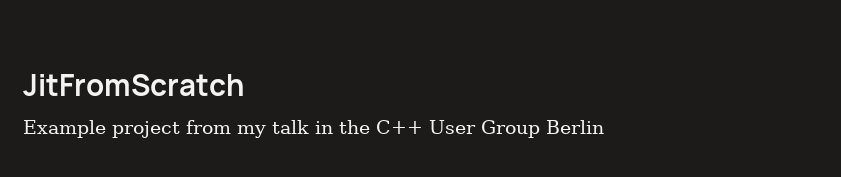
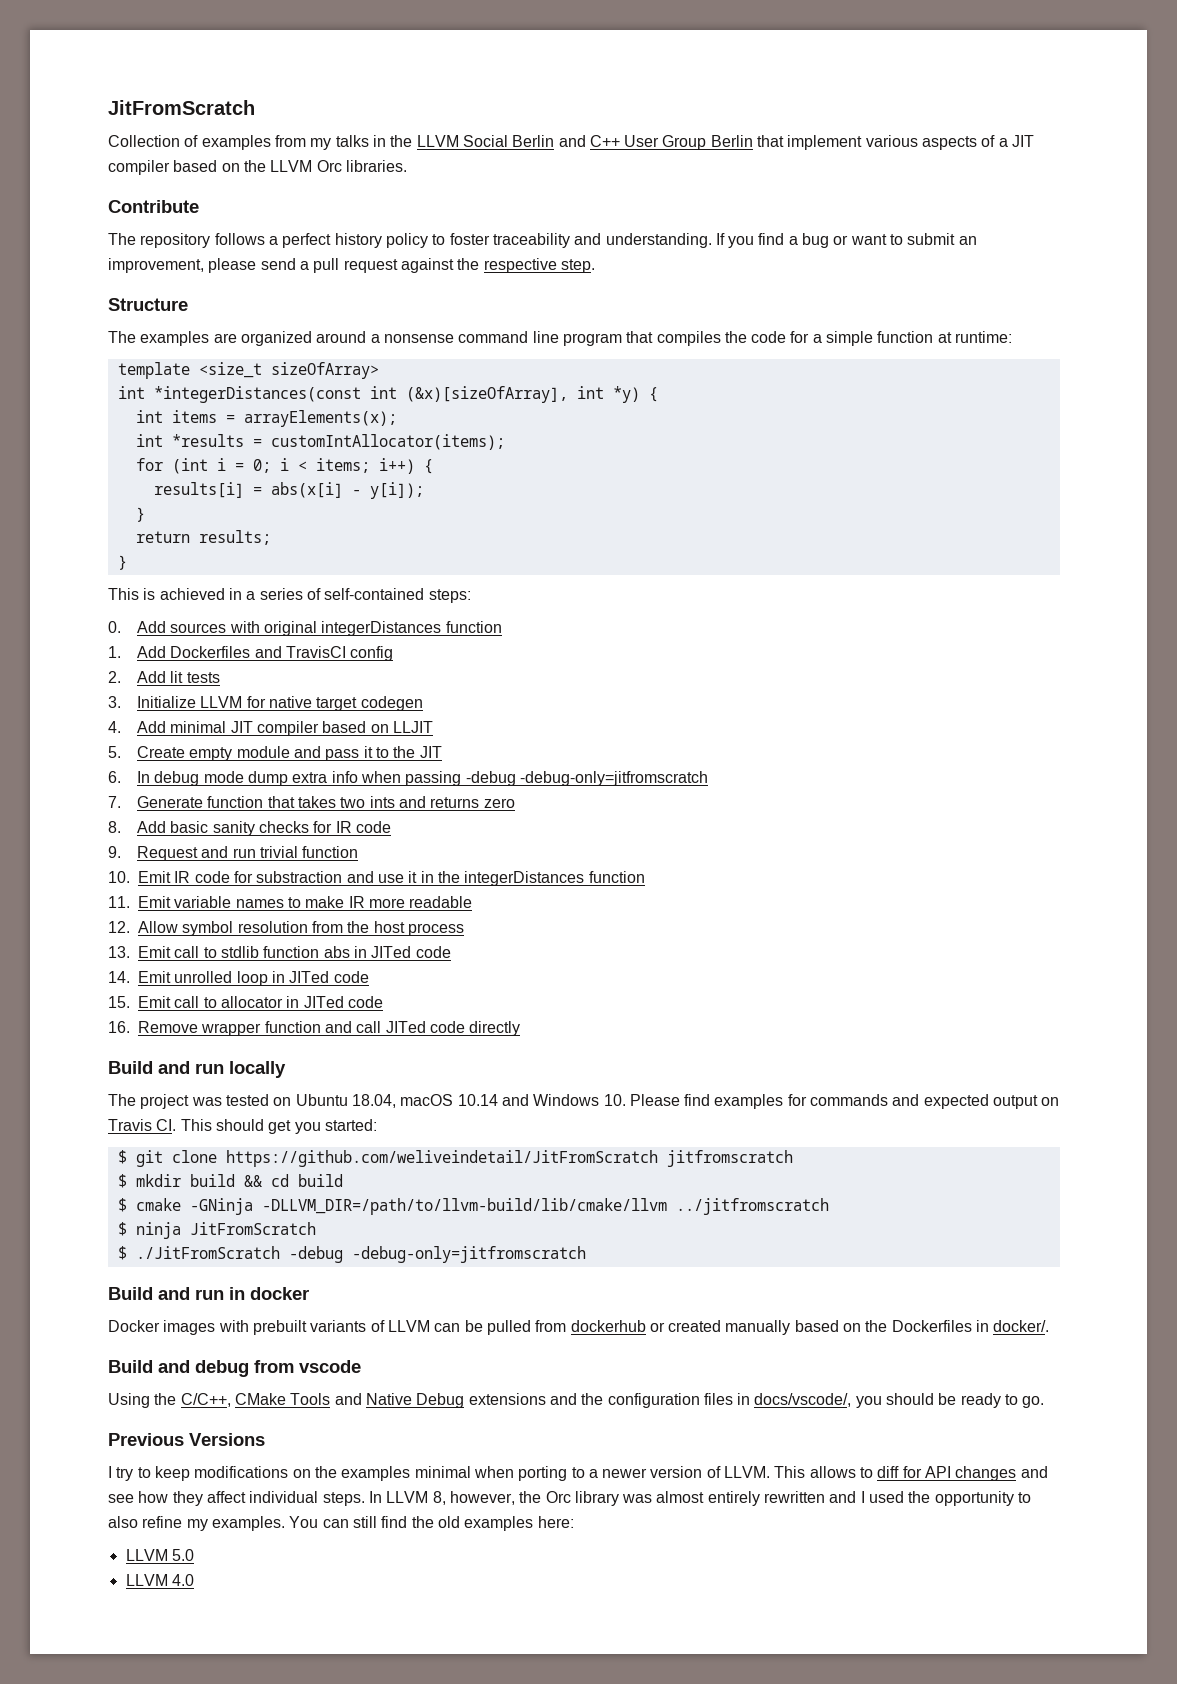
[23,74,244,96] [23,120,180,138] JitFromScratch // Example project -> [108,100,255,115] [108,135,271,150] JitFromScratch // Collection of examples
[272,120,604,138] talk in the C++ User Group Berlin -> [335,135,1035,150] [108,160,407,175] [108,200,199,213] [108,233,977,248] [108,258,595,273] [108,298,188,311] [108,331,1013,346] [117,362,379,379] [117,386,658,403] [135,410,397,427] [135,434,505,450] [135,458,433,474] [153,482,424,499] [135,507,145,522] [135,530,271,545] [117,555,127,570] [108,588,471,603] [108,621,502,636] [108,646,394,661] [108,671,220,683] [108,696,423,711] [108,721,433,736] [108,746,442,761] [108,771,708,786] [108,796,515,808] [108,821,391,836] [108,846,359,861] [108,871,645,886] [108,896,473,908] [108,921,464,936] [108,946,451,958] [108,971,369,986] [108,996,383,1008] [108,1021,521,1036] [108,1061,286,1078] [108,1094,1060,1109] [108,1119,377,1134] [117,1150,793,1167] [117,1174,343,1188] [117,1198,829,1215] [117,1222,316,1239] [117,1246,586,1263] [108,1287,309,1300] [108,1320,1050,1335] [108,1360,361,1377] [108,1393,1045,1408] [108,1433,265,1446] [108,1466,1048,1481] [108,1491,1032,1506] [108,1516,574,1531] [125,1549,194,1561] [125,1574,194,1586] talks in the LLVM Social Berlin and C++ User Group Berlin that implement various aspects of a JIT compiler based on the LLVM Orc libraries. // Contribute // The repository follows a perfect history policy to foster traceability and understanding. If you find a bug or want to submit an improvement, please send a pull request against the respective step. // Structure // The examples are organized around a nonsense command line program that compiles the code for a simple function at runtime: // template <size_t sizeOfArray> // int *integerDistances(const int (&x)[sizeOfArray], int *y) { // int items = arrayElements(x); // int *results = customIntAllocator(items); // for (int i = 0; i < items; i++) { // results[i] = abs(x[i] - y[i]); // } // return results; // } // This is achieved in a series of self-contained steps: // 0. Add sources with original integerDistances function // 1. Add Dockerfiles and TravisCI config // 2. Add lit tests // 3. Initialize LLVM for native target codegen // 4. Add minimal JIT compiler based on LLJIT // 5. Create empty module and pass it to the JIT // 6. In debug mode dump extra info when passing -debug -debug-only=jitfromscratch // 7. Generate function that takes two ints and returns zero // 8. Add basic sanity checks for IR code // 9. Request and run trivial function // 10. Emit IR code for substraction and use it in the integerDistances function // 11. Emit variable names to make IR more readable // 12. Allow symbol resolution from the host process // 13. Emit call to stdlib function abs in JITed code // 14. Emit unrolled loop in JITed code // 15. Emit call to allocator in JITed code // 16. Remove wrapper function and call JITed code directly // Build and run locally // The project was tested on Ubuntu 18.04, macOS 10.14 and Windows 10. Please find examples for commands and expected output on Travis CI. This should get you started: // $ git clone https://github.com/weliveindetail/JitFromScratch jitfromscratch // $ mkdir build && cd build // $ cmake -GNinja -DLLVM_DIR=/path/to/llvm-build/lib/cmake/llvm ../jitfromscratch // $ ninja JitFromScratch // $ ./JitFromScratch -debug -debug-only=jitfromscratch // Build and run in docker // Docker images with prebuilt variants of LLVM can be pulled from dockerhub or created manually based on the Dockerfiles in docker/. // Build and debug from vscode // Using the C/C++, CMake Tools and Native Debug extensions and the configuration files in docs/vscode/, you should be ready to go. // Previous Versions // I try to keep modifications on the examples minimal when porting to a newer version of LLVM. This allows to diff for API changes and see how they affect individual steps. In LLVM 8, however, the Orc library was almost entirely rewritten and I used the opportunity to also refine my examples. You can still find the old examples here: // LLVM 5.0 // LLVM 4.0

